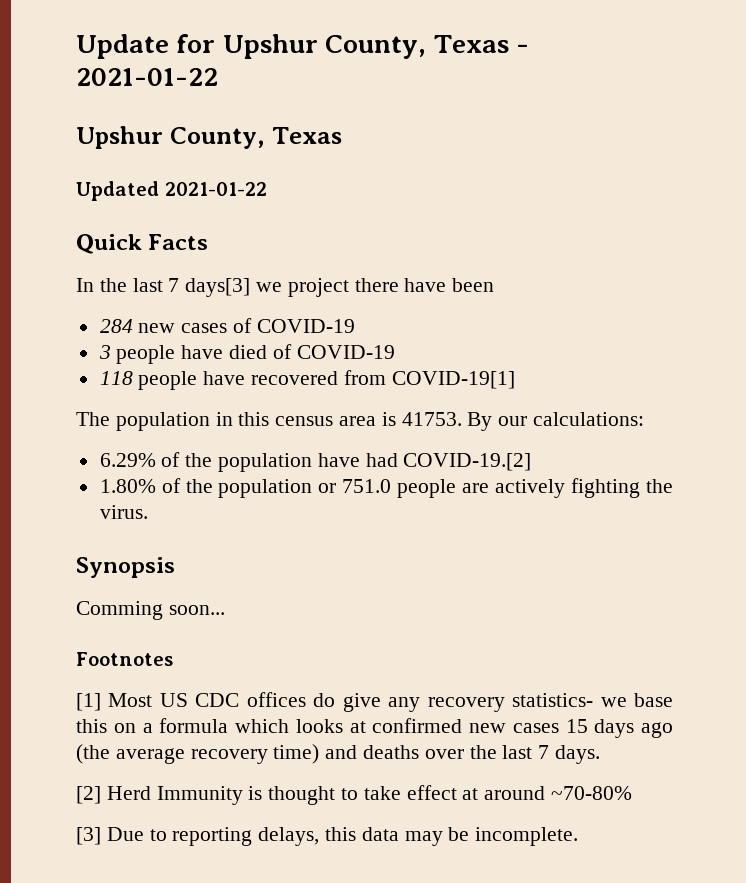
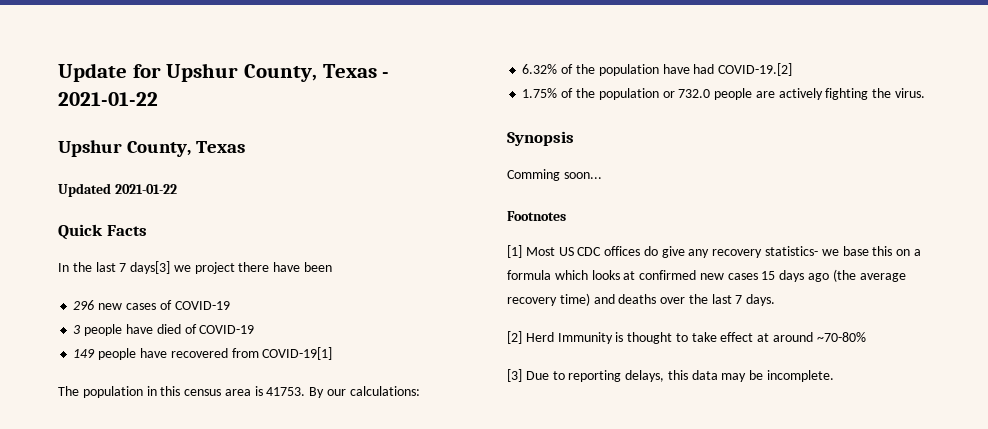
[99,319,133,333] 284 -> [73,300,95,310] 296
[99,371,133,385] 118 -> [73,349,96,358] 149
[99,453,156,467] 6.29% -> [522,64,558,74] 6.32%
[99,479,156,493] 1.80% -> [522,88,558,98] 1.75%
[342,479,392,493] 751.0 -> [678,89,711,98] 732.0

